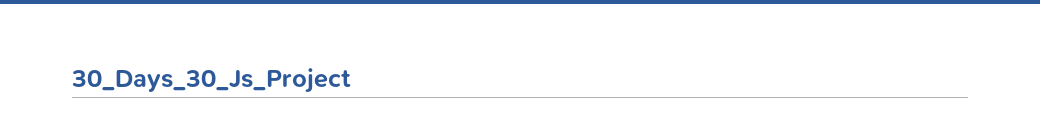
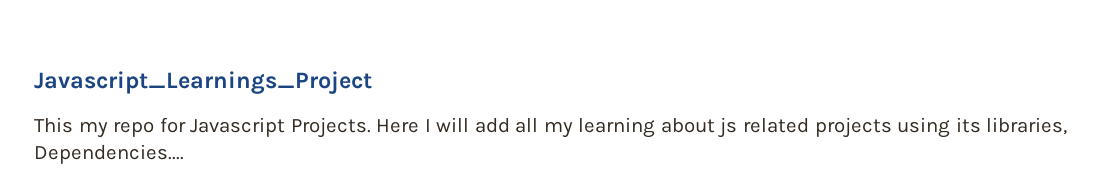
[71,68,351,93] 30_Days_30_Js_Project -> [34,71,372,94] [34,117,1068,138] [34,144,184,164] Javascript_Learnings_Project // This my repo for Javascript Projects. Here I will add all my learning about js related projects using its libraries, Dependencies....

